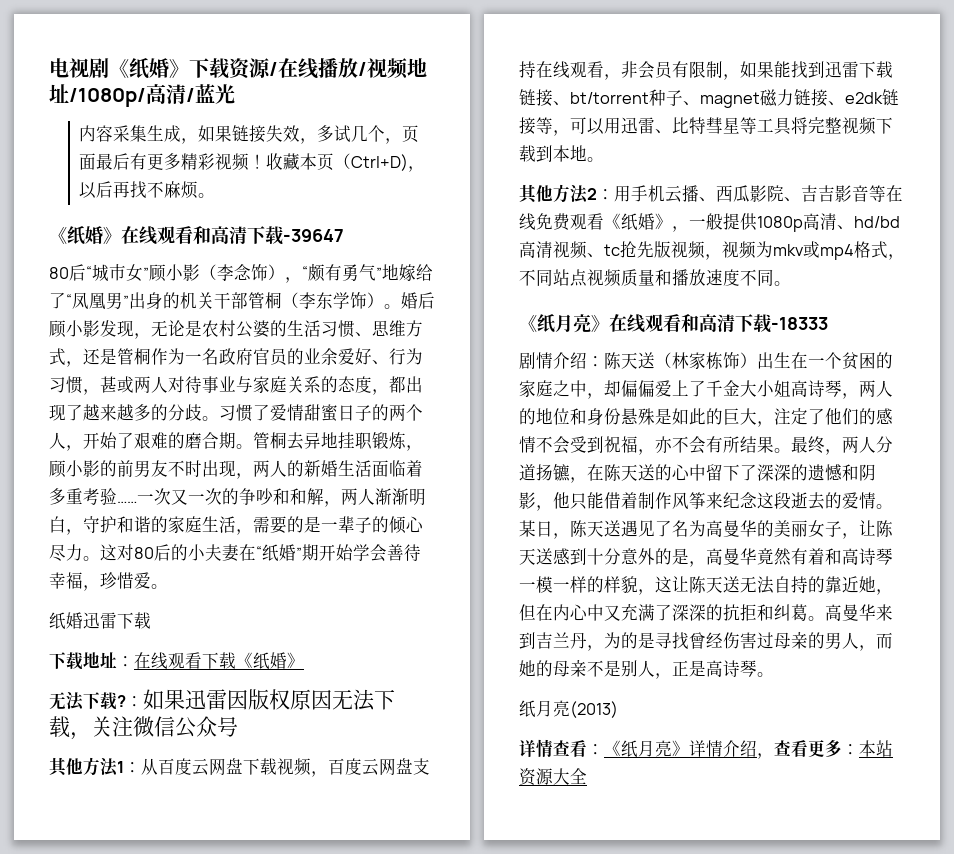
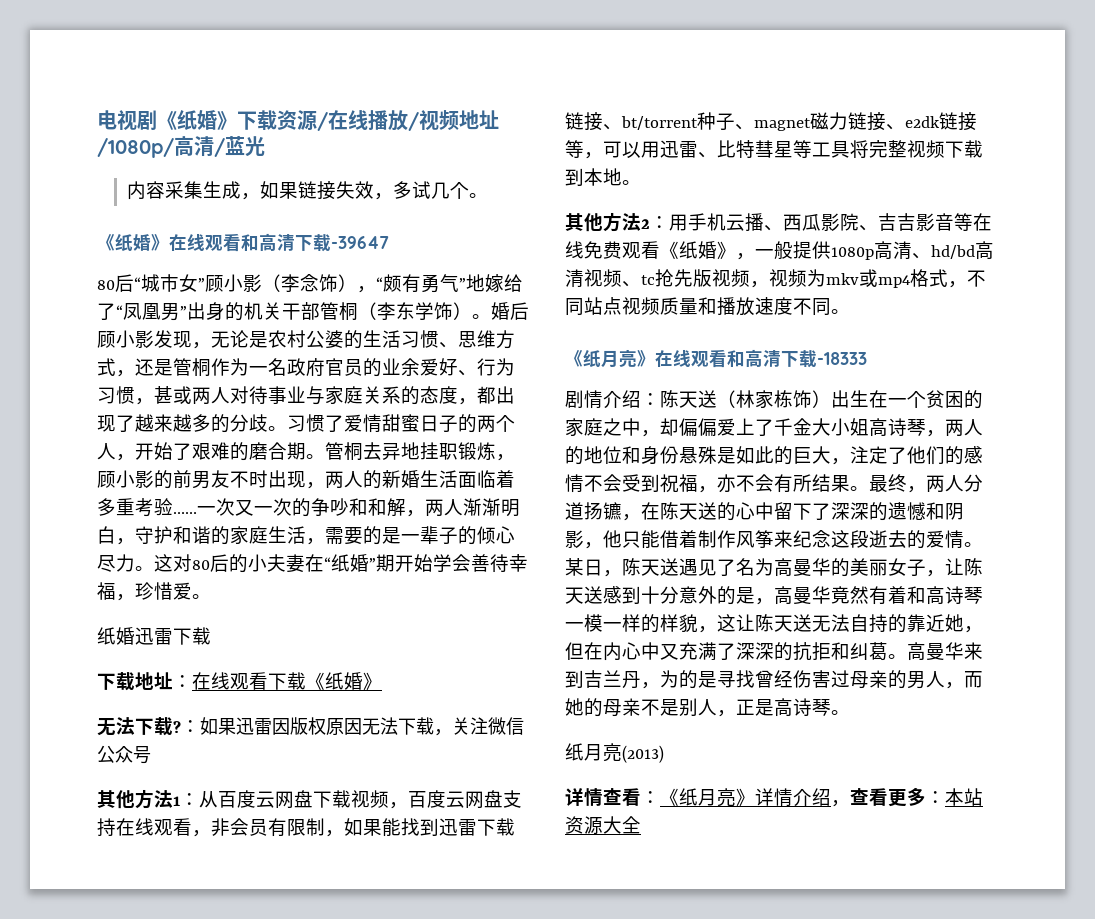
[385,125,420,144] [79,153,426,172] [79,181,199,199] ，页面最后有更多精彩视频！收藏本页（Ctrl+D)，以后再找不麻烦 -> (470, 190) none

